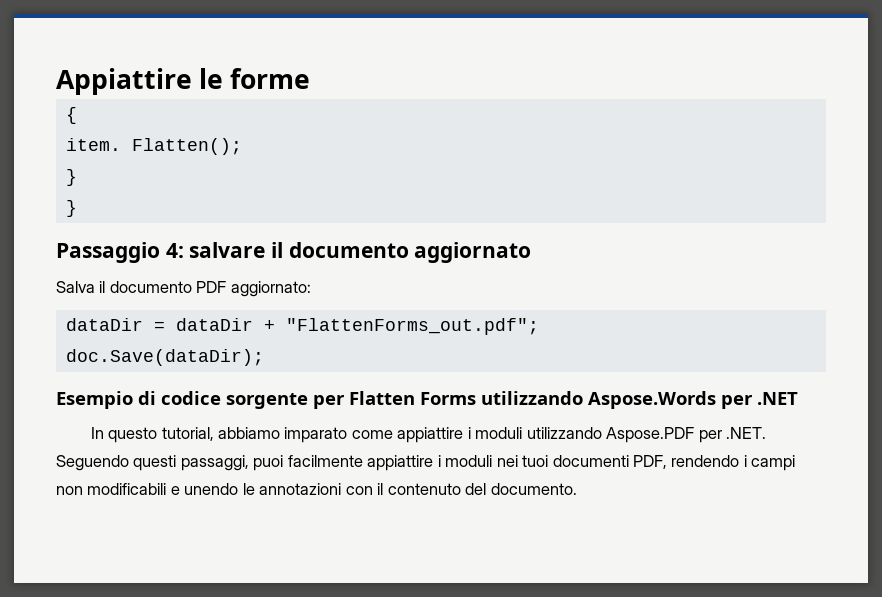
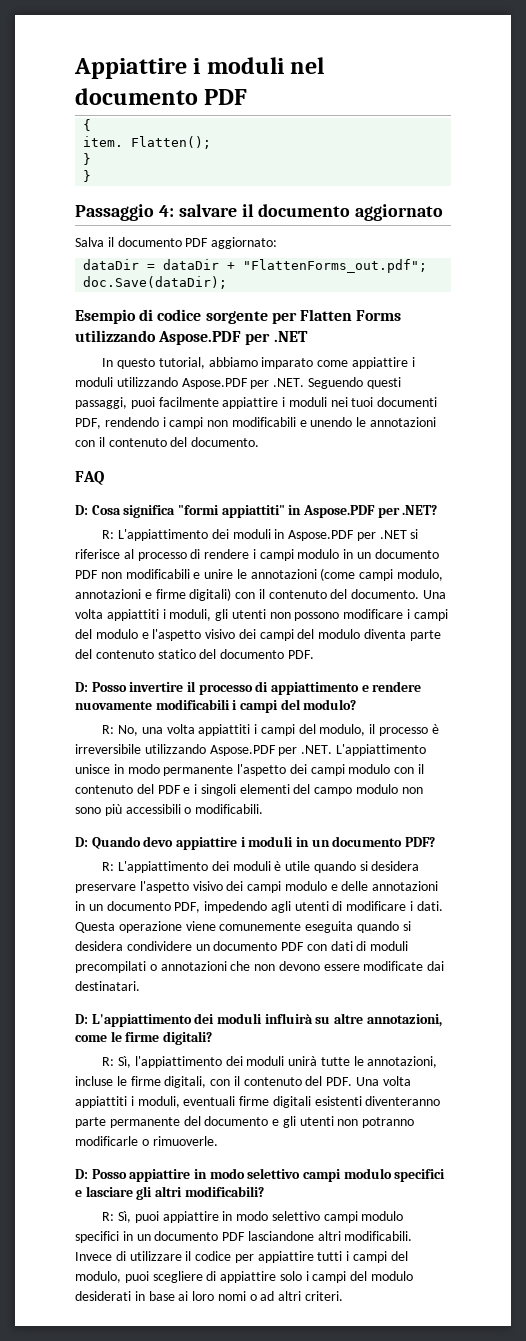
[199,68,311,89] le forme -> [193,57,325,74] [75,88,248,105] i moduli nel documento PDF
[588,391,716,409] Aspose.Words -> [158,331,242,345] Aspose.PDF
(577, 489) none -> [75,471,104,485] [75,505,438,518] [102,529,419,541] [75,549,439,561] [75,568,444,581] [75,588,447,601] [75,609,448,621] [75,629,441,641] [75,649,314,659] [75,681,422,695] [75,699,357,713] [102,724,439,736] [75,744,426,756] [75,764,425,776] [75,784,423,796] [75,804,264,816] [75,836,435,850] [102,861,420,873] [75,881,439,893] [75,901,443,913] [75,921,411,933] [75,941,409,951] [75,961,445,973] [75,981,140,991] [75,1013,442,1027] [75,1031,212,1045] [102,1056,438,1068] [75,1076,411,1088] [75,1096,441,1108] [75,1116,415,1128] [75,1136,218,1146] [75,1168,446,1182] [75,1186,264,1200] [102,1211,404,1223] [75,1231,413,1243] [75,1251,408,1263] [75,1271,414,1283] [75,1291,344,1301] // FAQ // D: Cosa significa "formi appiattiti" in Aspose.PDF per .NET? // R: L'appiattimento dei moduli in Aspose.PDF per .NET si riferisce al processo di rendere i campi modulo in un documento PDF non modificabili e unire le annotazioni (come campi modulo, annotazioni e firme digitali) con il contenuto del documento. Una volta appiattiti i moduli, gli utenti non possono modificare i campi del modulo e l'aspetto visivo dei campi del modulo diventa parte del contenuto statico del documento PDF. // D: Posso invertire il processo di appiattimento e rendere nuovamente modificabili i campi del modulo? // R: No, una volta appiattiti i campi del modulo, il processo è irreversibile utilizzando Aspose.PDF per .NET. L'appiattimento unisce in modo permanente l'aspetto dei campi modulo con il contenuto del PDF e i singoli elementi del campo modulo non sono più accessibili o modificabili. // D: Quando devo appiattire i moduli in un documento PDF? // R: L'appiattimento dei moduli è utile quando si desidera preservare l'aspetto visivo dei campi modulo e delle annotazioni in un documento PDF, impedendo agli utenti di modificare i dati. Questa operazione viene comunemente eseguita quando si desidera condividere un documento PDF con dati di moduli precompilati o annotazioni che non devono essere modificate dai destinatari. // D: L'appiattimento dei moduli influirà su altre annotazioni, come le firme digitali? // R: Sì, l'appiattimento dei moduli unirà tutte le annotazioni, incluse le firme digitali, con il contenuto del PDF. Una volta appiattiti i moduli, eventuali firme digitali esistenti diventeranno parte permanente del documento e gli utenti non potranno modificarle o rimuoverle. // D: Posso appiattire in modo selettivo campi modulo specifici e lasciare gli altri modificabili? // R: Sì, puoi appiattire in modo selettivo campi modulo specifici in un documento PDF lasciandone altri modificabili. Invece di utilizzare il codice per appiattire tutti i campi del modulo, puoi scegliere di appiattire solo i campi del modulo desiderati in base ai loro nomi o ad altri criteri.

